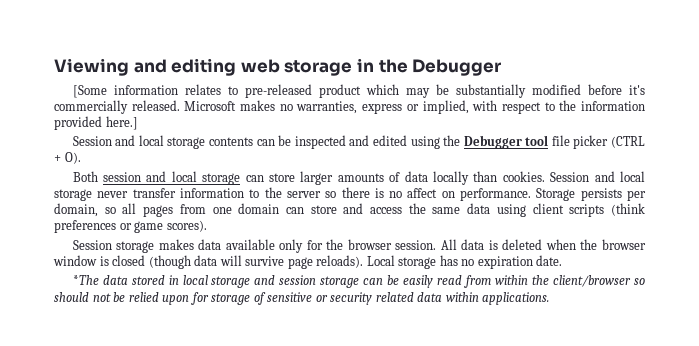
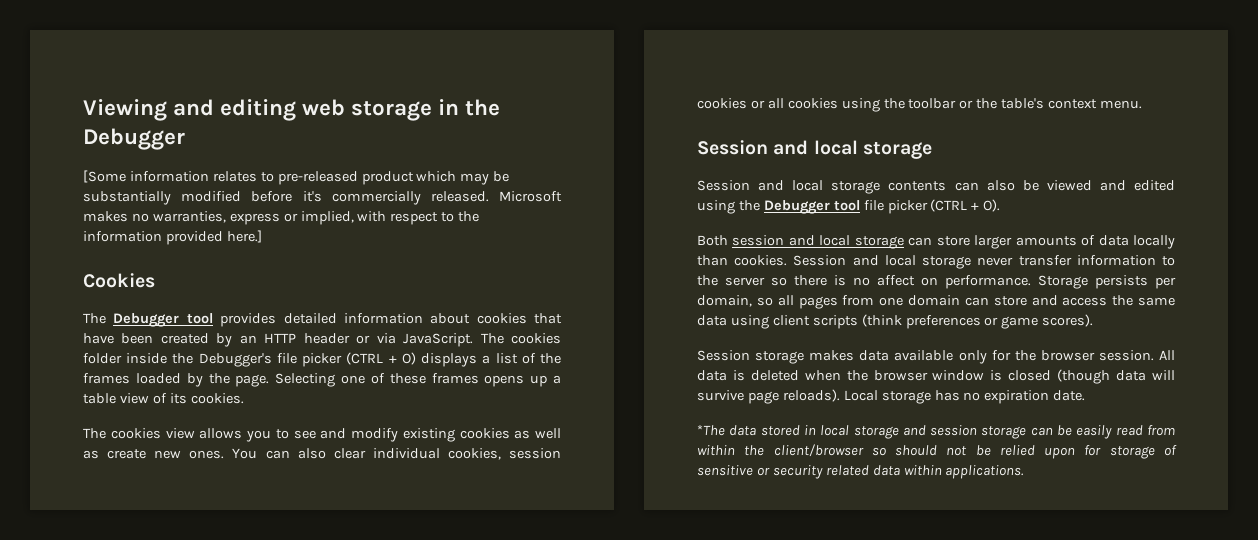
(138, 123) none -> [83,273,155,288] [83,313,562,327] [83,333,561,347] [83,352,561,367] [83,373,561,387] [83,393,244,404] [83,428,561,442] [83,448,561,460] [697,98,1143,112] [697,140,932,159] // Cookies // The Debugger tool provides detailed information about cookies that have been created by an HTTP header or via JavaScript. The cookies folder inside the Debugger's file picker (CTRL + O) displays a list of the frames loaded by the page. Selecting one of these frames opens up a table view of its cookies. // The cookies view allows you to see and modify existing cookies as well as create new ones. You can also clear individual cookies, session cookies or all cookies using the toolbar or the table's context menu. // Session and local storage
[278,135,346,149] be inspected -> [986,180,1092,191] also be viewed

